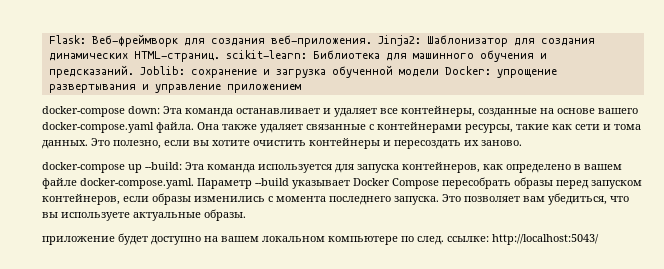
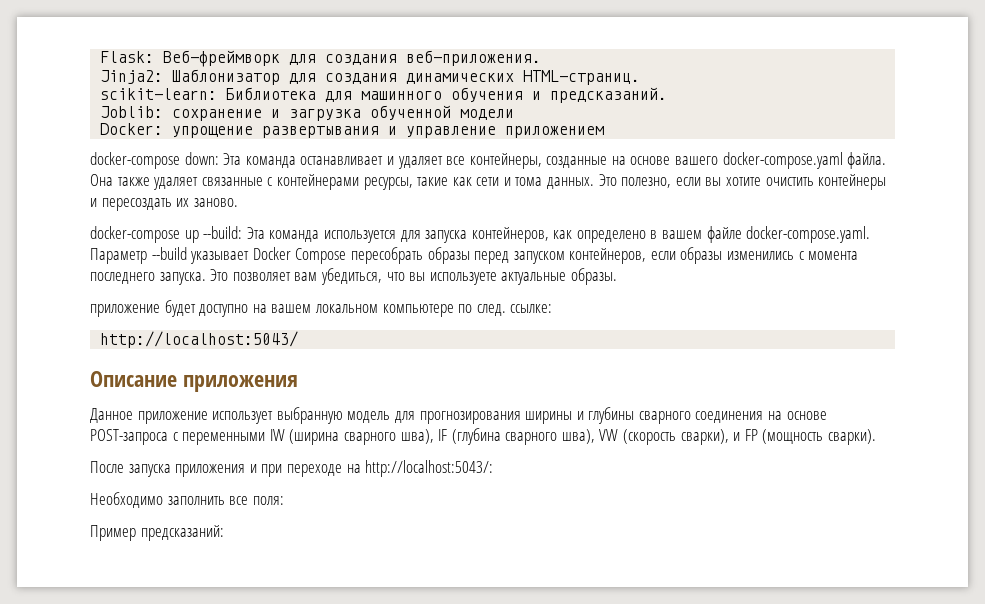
(372, 41) none -> (542, 58) //
(220, 56) none -> (641, 77) //
(134, 71) none -> (668, 95) //
(439, 73) none -> (515, 114) //
(489, 239) none -> (553, 308) //
(599, 239) none -> [90,371,298,392] [90,407,827,424] [90,428,877,445] [90,460,494,477] [90,492,284,508] [90,525,224,541] // Описание приложения // Данное приложение использует выбранную модель для прогнозирования ширины и глубины сварного соединения на основе POST-запроса с переменными IW (ширина сварного шва), IF (глубина сварного шва), VW (скорость сварки), и FP (мощность сварки). // После запуска приложения и при переходе на http://localhost:5043/: // Необходимо заполнить все поля: // Пример предсказаний:

